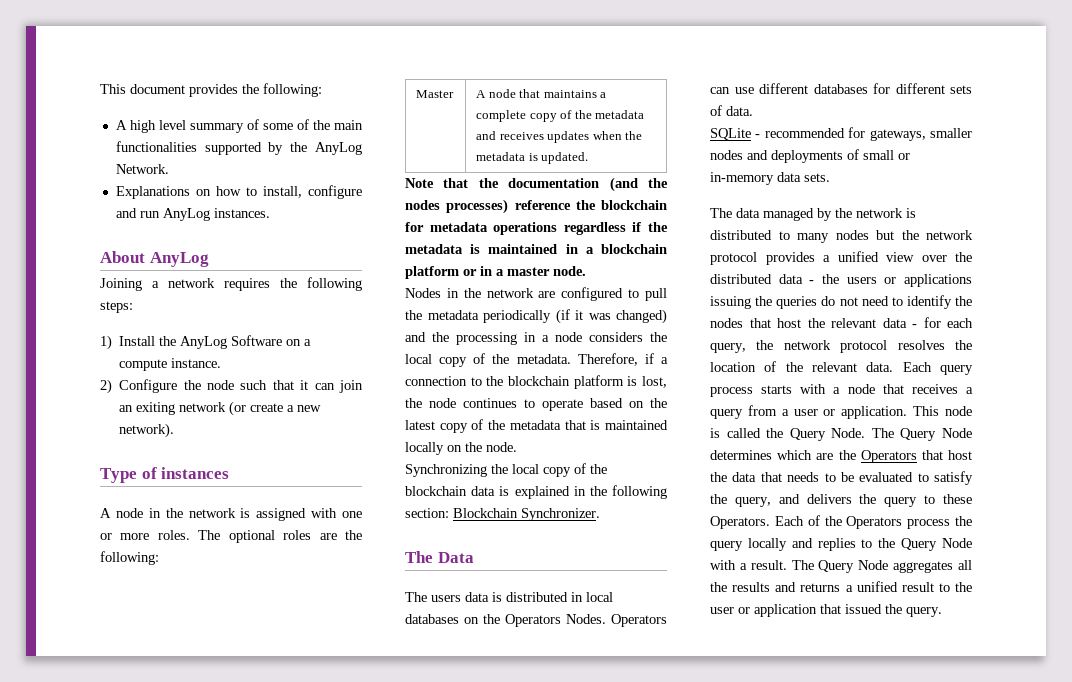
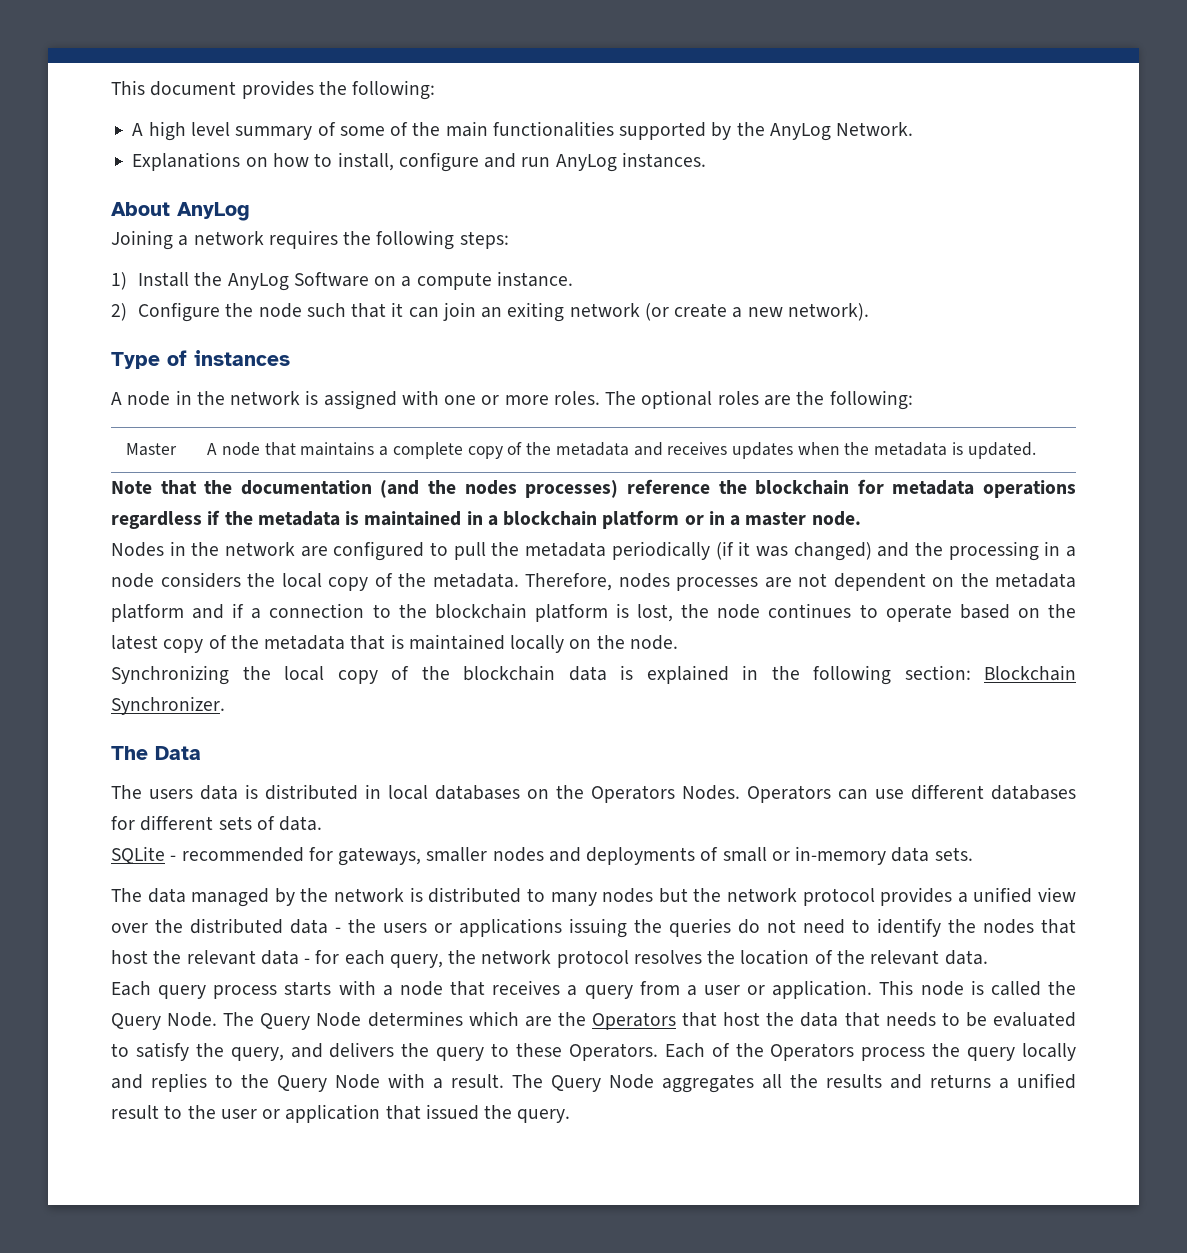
(638, 359) none -> [618,573,1076,591] [111,604,225,622] nodes processes are not dependent on the metadata platform and
(894, 367) none -> (988, 957) //

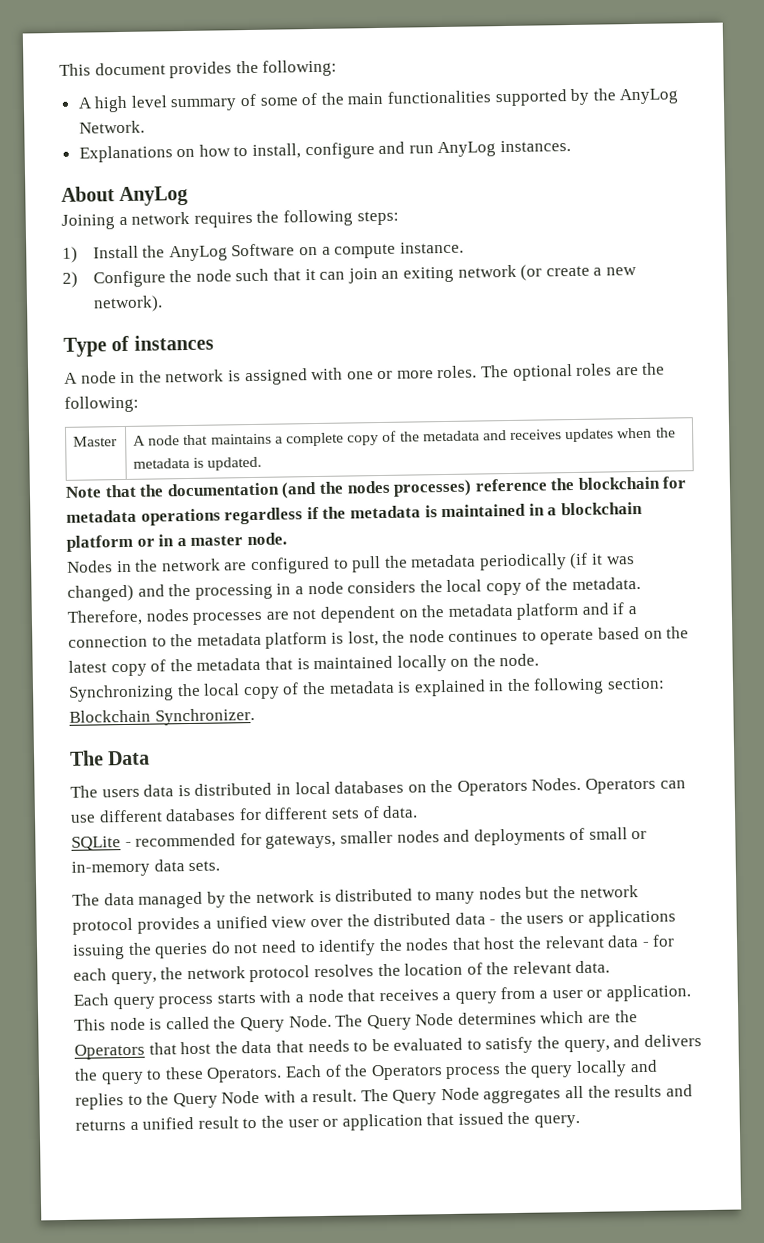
[434,603,527,619] blockchain -> [196,632,262,646] metadata
[463,665,607,681] blockchain data -> [328,680,395,694] metadata

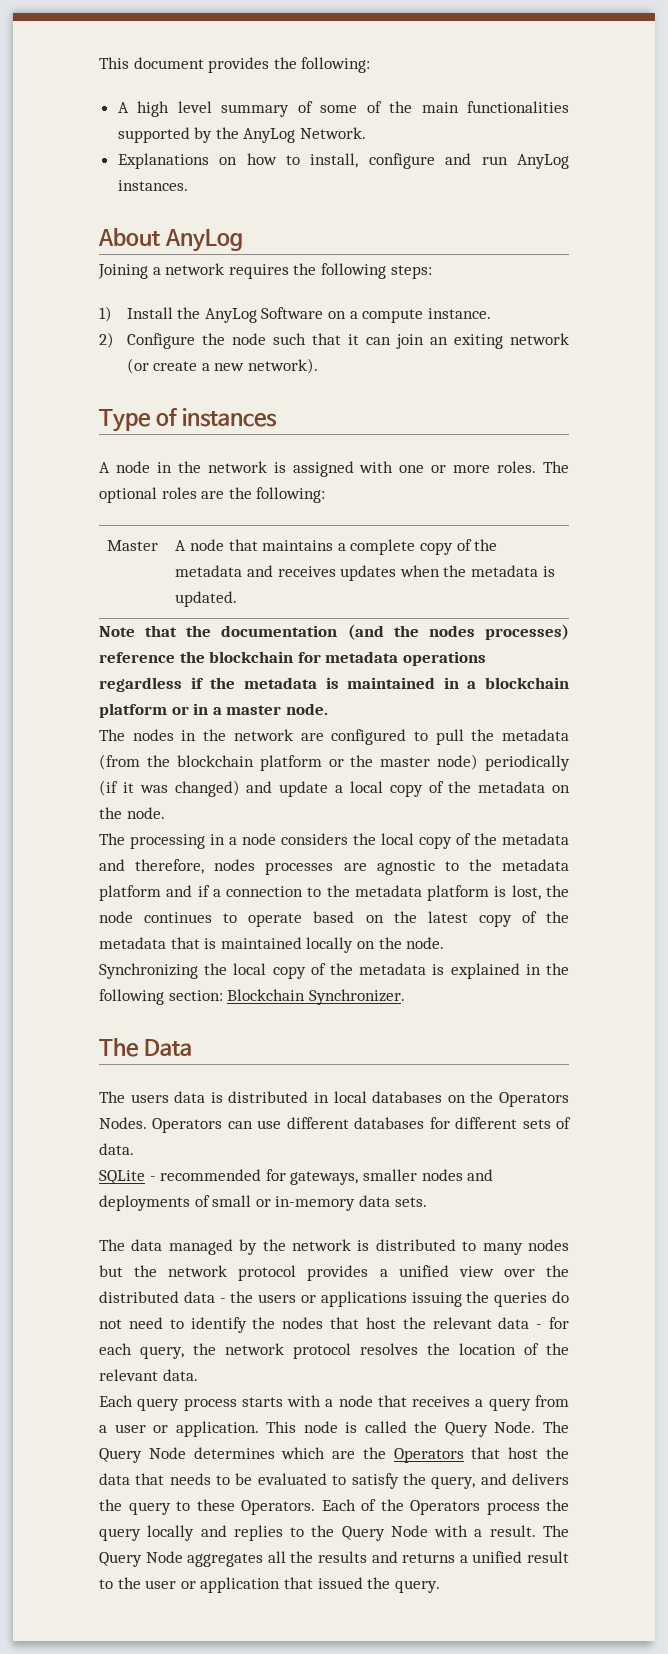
[67,560,113,573] Nodes -> [99,729,174,741] The nodes
(477, 561) none -> [99,754,479,771] (from the blockchain platform or the master node)
[168,583,192,597] the -> [279,781,570,797] [99,807,165,819] [99,833,125,845] update a local copy of the metadata on the node. // The
[571,576,641,591] [67,605,418,626] metadata. Therefore, nodes processes are not dependent on -> [502,833,569,845] [99,859,459,875] metadata and therefore, nodes processes are agnostic to

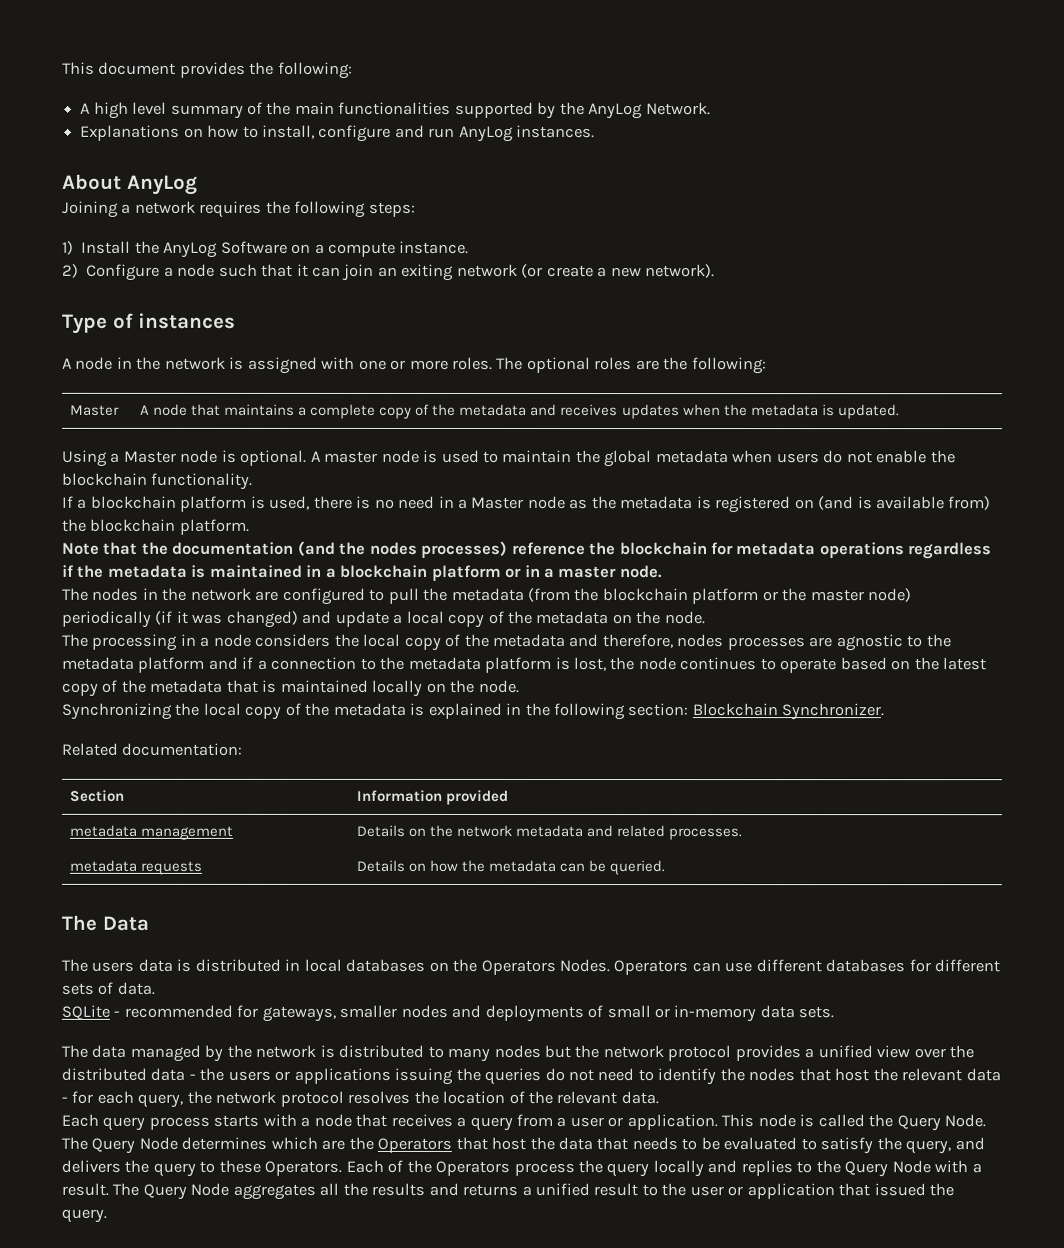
[320,101,382,113] some of -> (263, 108) none
[201,333,225,345] the -> [163,266,174,277] a
(238, 599) none -> [62,449,956,468] [62,472,254,490] [62,495,992,514] [62,518,250,535] // Using a Master node is optional. A master node is used to maintain the global metadata when users do not enable the blockchain functionality. // If a blockchain platform is used, there is no need in a Master node as the metadata is registered on (and is available from) the blockchain platform.
(405, 997) none -> [61,742,243,756] [68,789,124,802] [355,789,508,805] [68,824,233,840] [355,824,743,841] [68,859,202,875] [355,859,666,876] // Related documentation: // Section | Information provided // metadata management | Details on the network metadata and related processes. // metadata requests | Details on how the metadata can be queried.

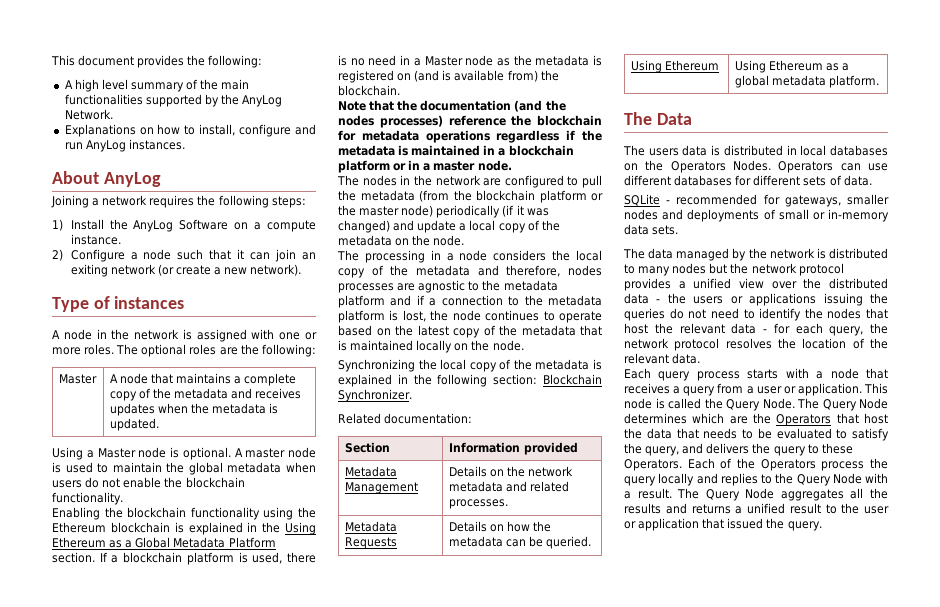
(254, 481) none -> [52,507,316,520] [52,522,316,535] [52,537,276,548] [52,552,95,563] Enabling the blockchain functionality using the Ethereum blockchain is explained in the Using Ethereum as a Global Metadata Platform section.
[90,518,250,535] blockchain platform. -> [338,85,400,96] blockchain.
[68,824,233,840] metadata management -> [344,466,397,477] [344,482,418,494] Metadata Management
[68,859,202,875] metadata requests -> [344,521,397,532] [344,537,397,549] Metadata Requests
(666, 868) none -> [630,60,719,73] [734,60,850,73] [734,75,880,88] // Using Ethereum | Using Ethereum as a global metadata platform.

